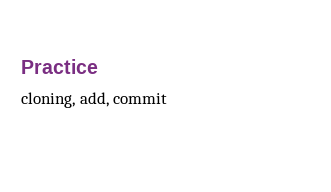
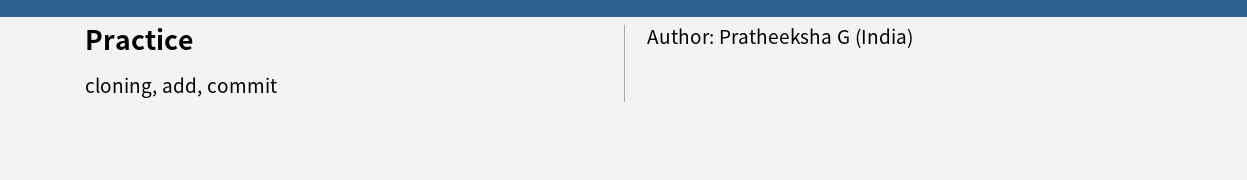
(168, 98) none -> [647,28,914,48] // Author: Pratheeksha G (India)

